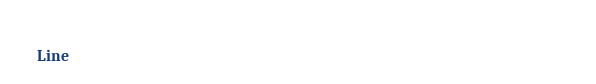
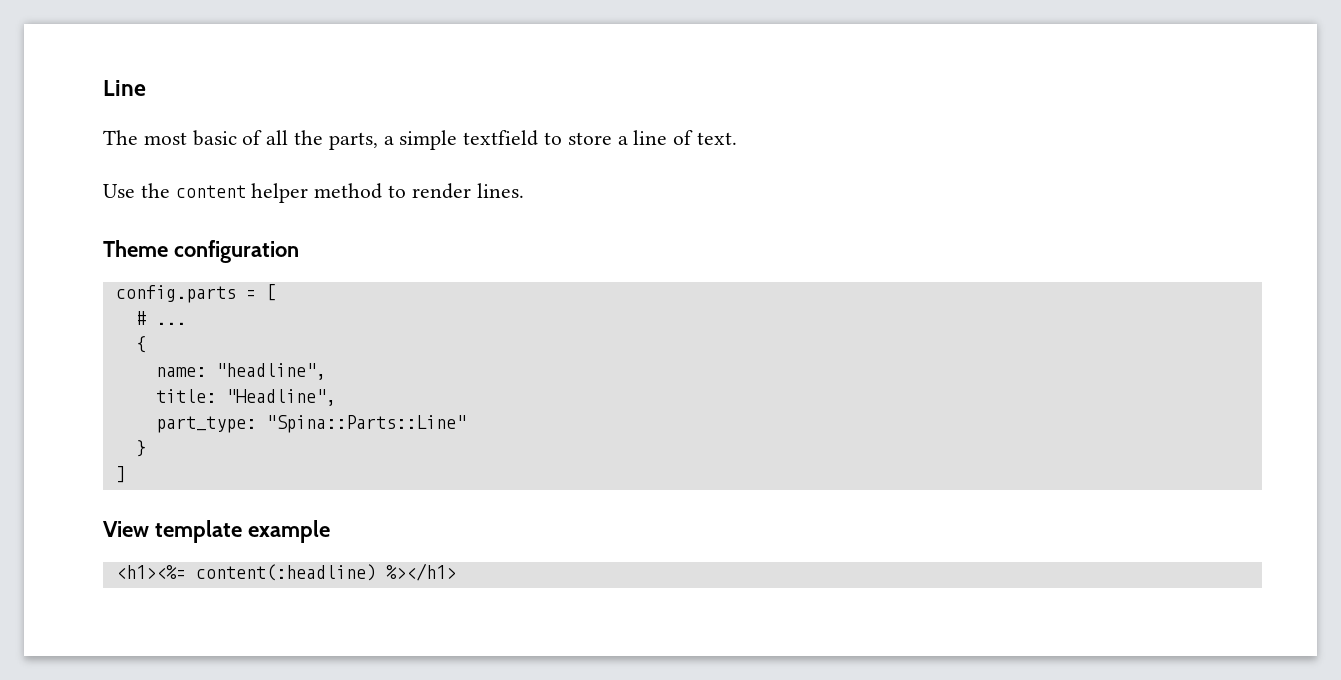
(69, 55) none -> [103,130,738,150] [103,183,524,203] [103,240,299,263] [115,284,276,303] [135,311,186,325] [135,336,146,353] [155,363,326,380] [155,389,336,406] [155,415,466,433] [135,440,146,457] [115,466,126,483] [103,520,330,543] [115,563,456,581] // The most basic of all the parts, a simple textfield to store a line of text. // Use the content helper method to render lines. // Theme configuration // config.parts = [ // # ... // { // name: "headline", // title: "Headline", // part_type: "Spina::Parts::Line" // } // ] // View template example // <h1><%= content(:headline) %></h1>

